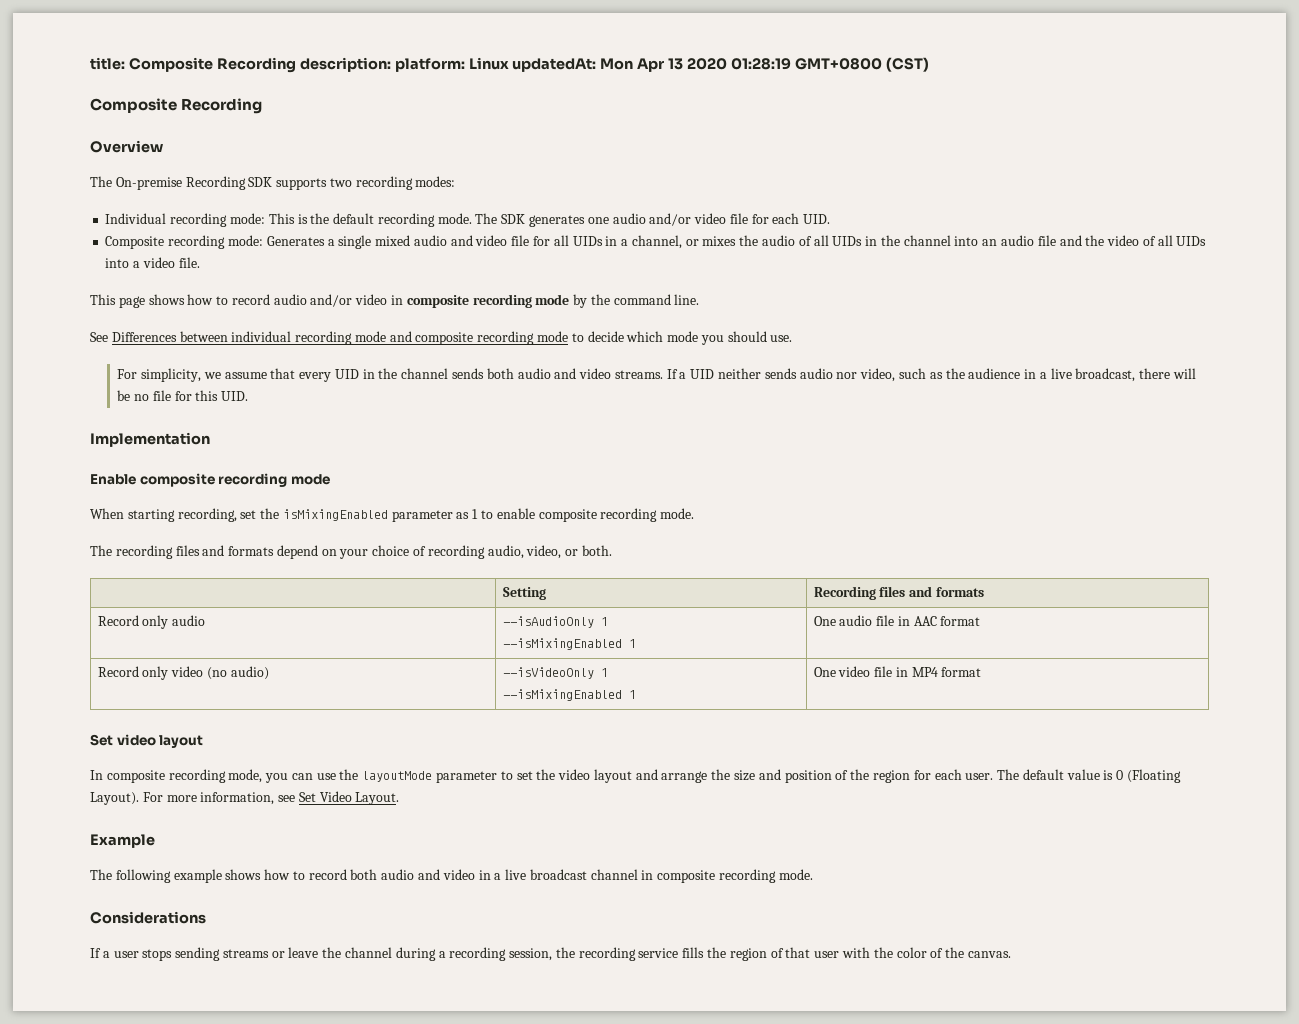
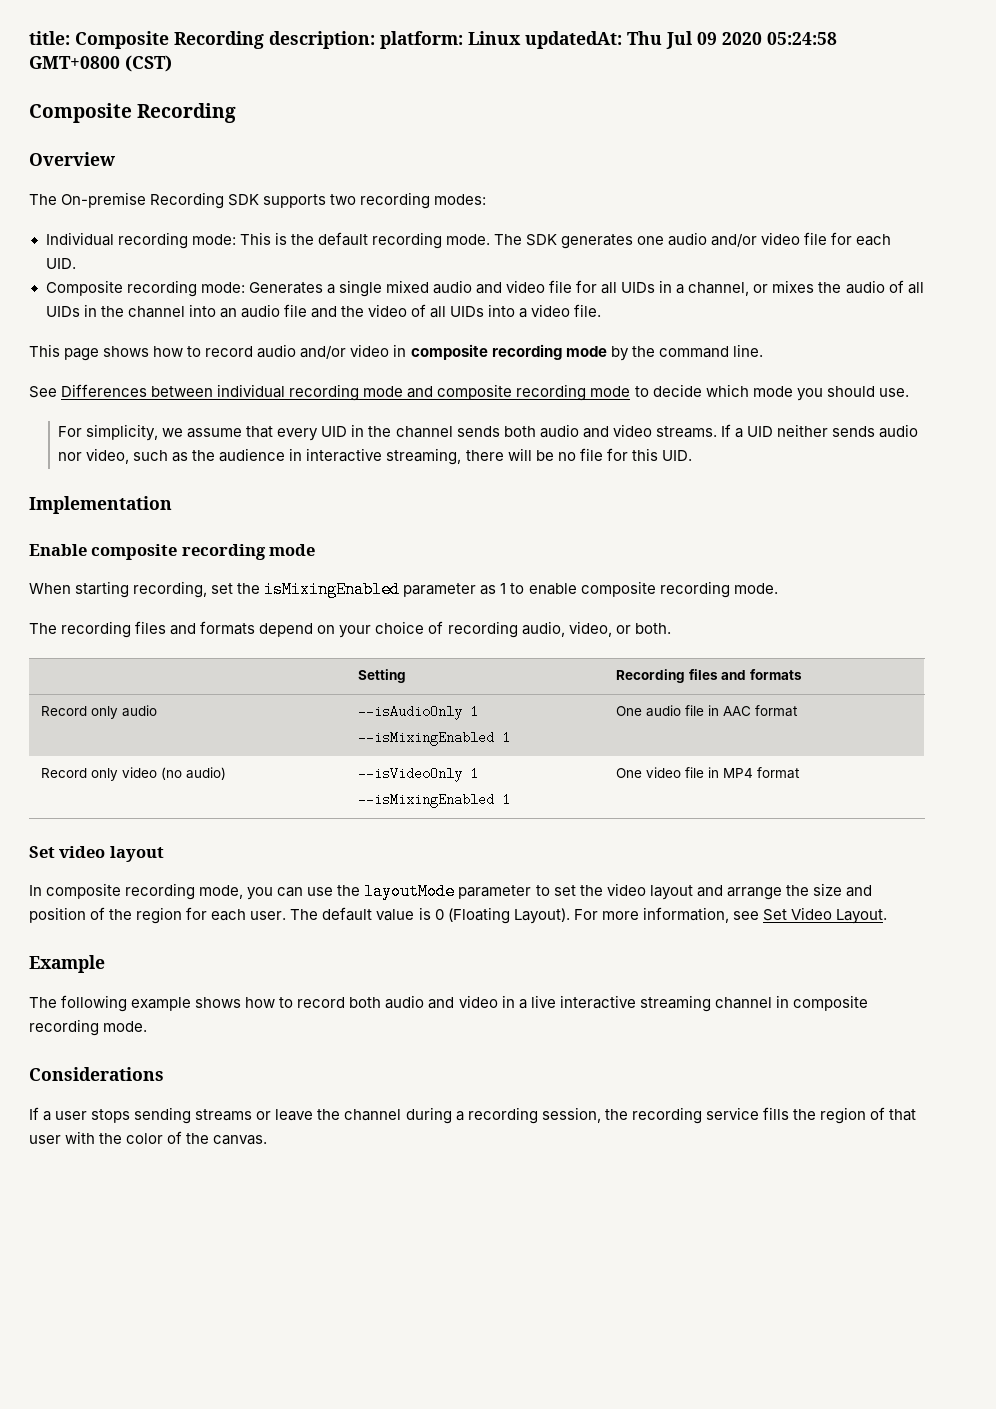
[600,58,792,72] Mon Apr 13 2020 01:28:19 -> [627,31,837,49] Thu Jul 09 2020 05:24:58
[1039,368,1136,382] a live broadcast, -> [306,448,462,465] interactive streaming,
[529,869,587,880] broadcast -> [559,995,711,1012] interactive streaming

